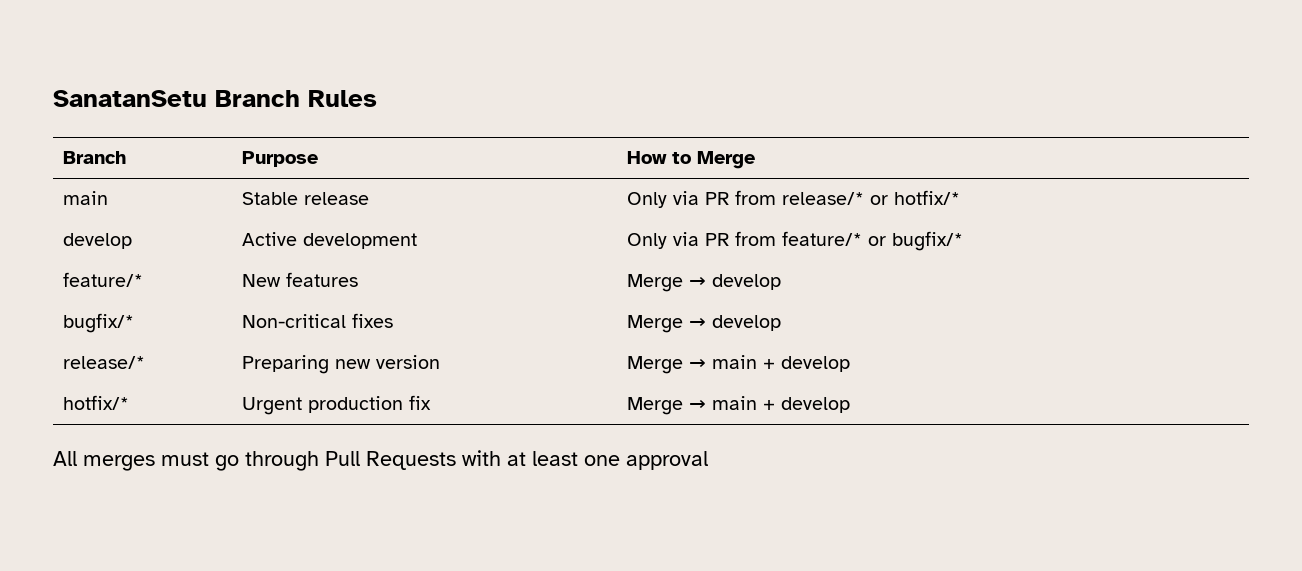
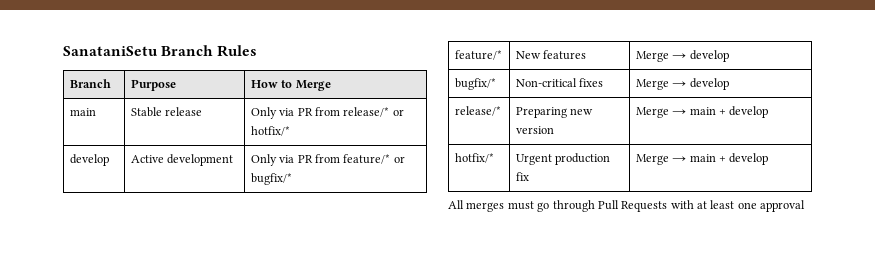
[53,90,207,107] SanatanSetu -> [63,46,157,56] SanataniSetu

